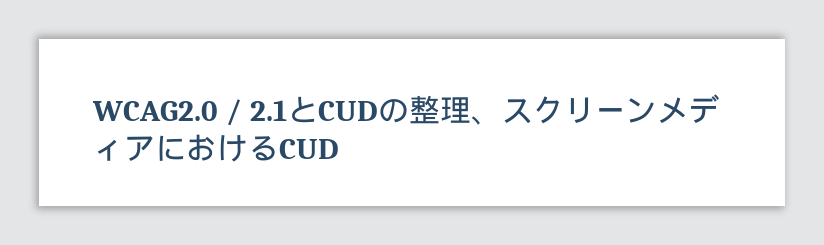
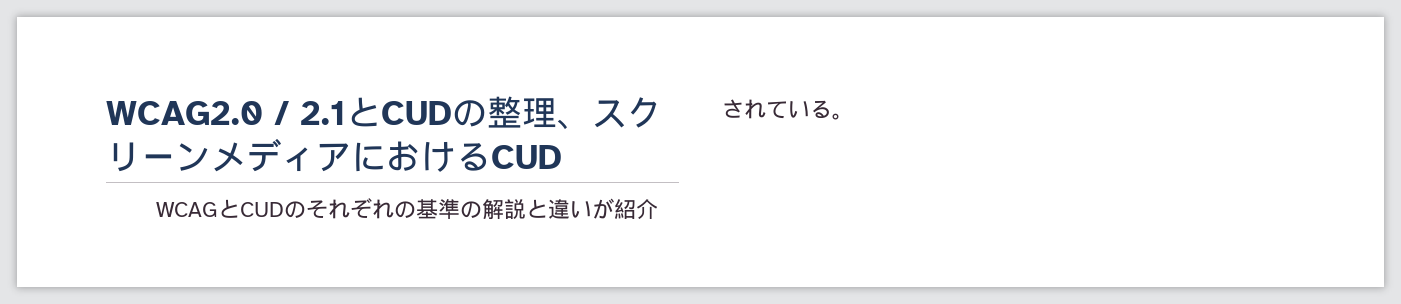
(339, 149) none -> [156,198,659,220] [722,99,854,120] // WCAGとCUDのそれぞれの基準の解説と違いが紹介されている。

